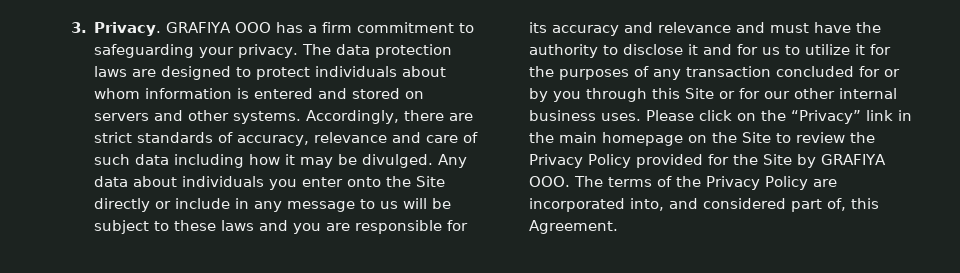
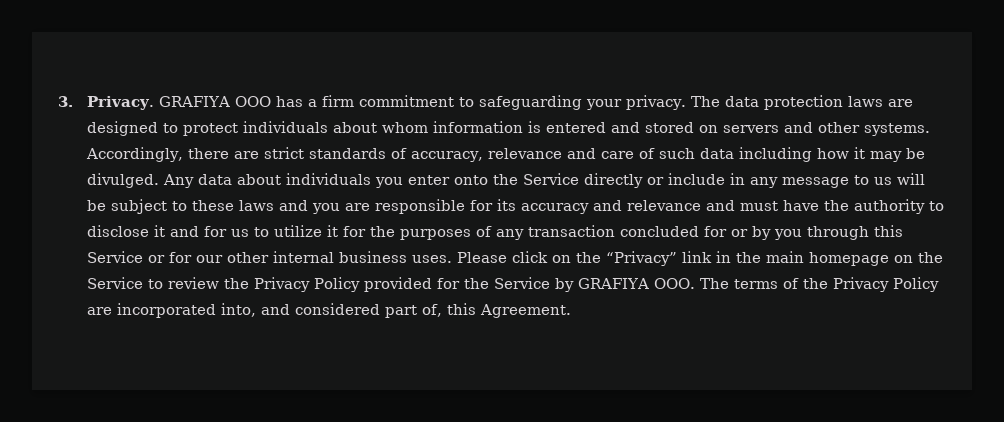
[416,176,446,187] Site -> [523,173,580,185] Service
[685,88,715,99] Site -> [87,251,144,263] Service
[742,132,772,143] Site -> [87,277,144,289] Service
[763,154,793,165] Site -> [494,277,551,289] Service

